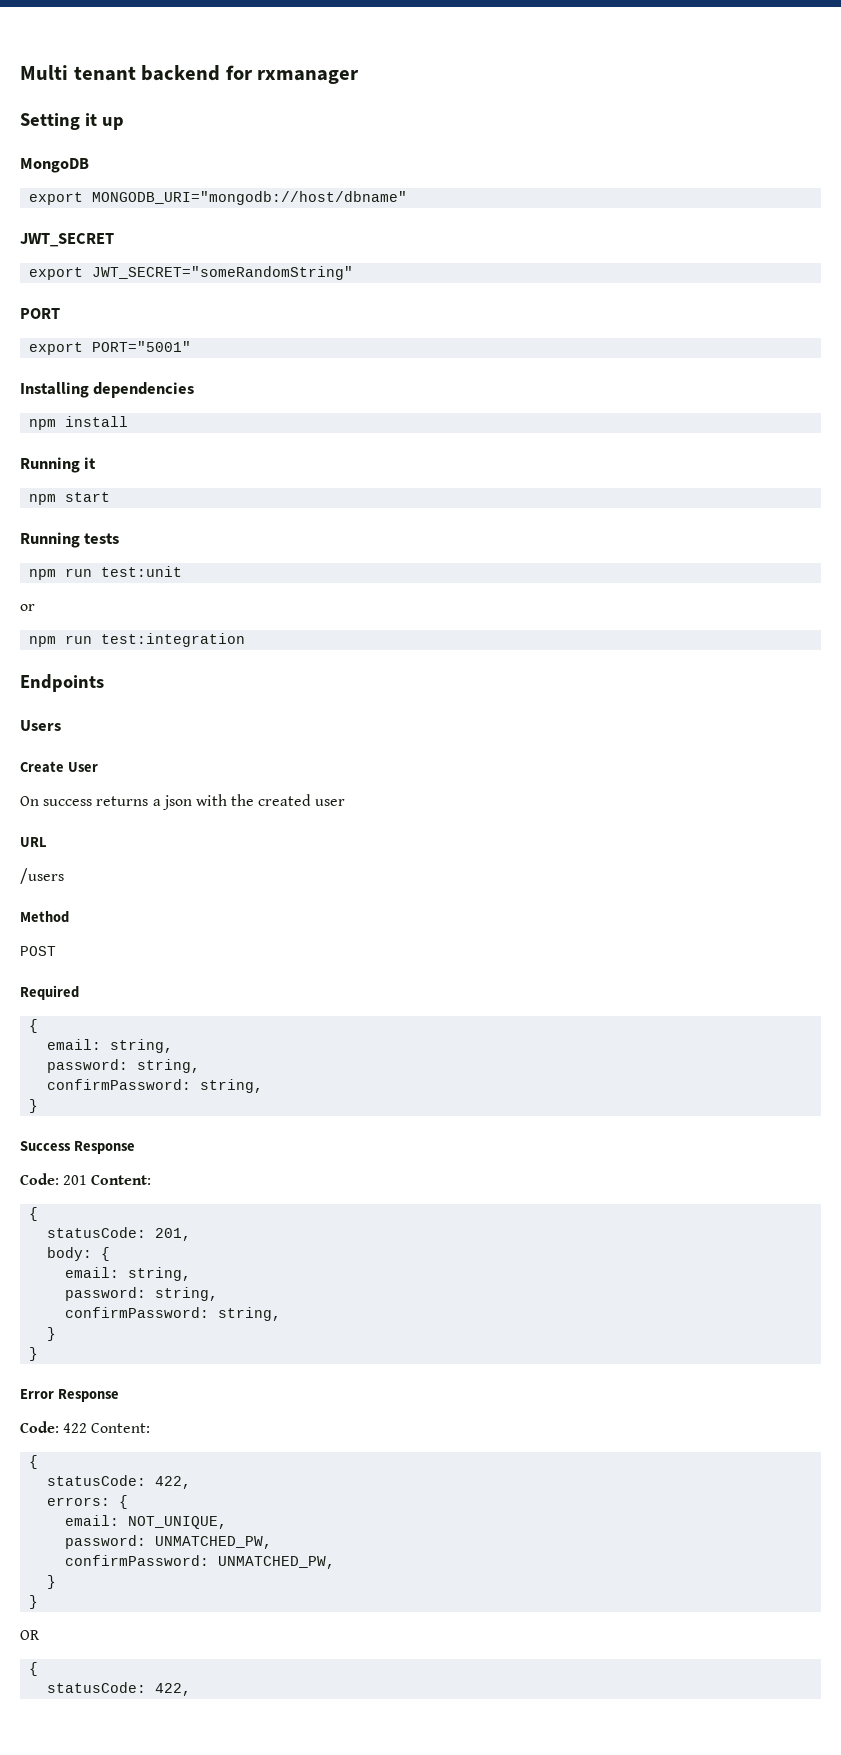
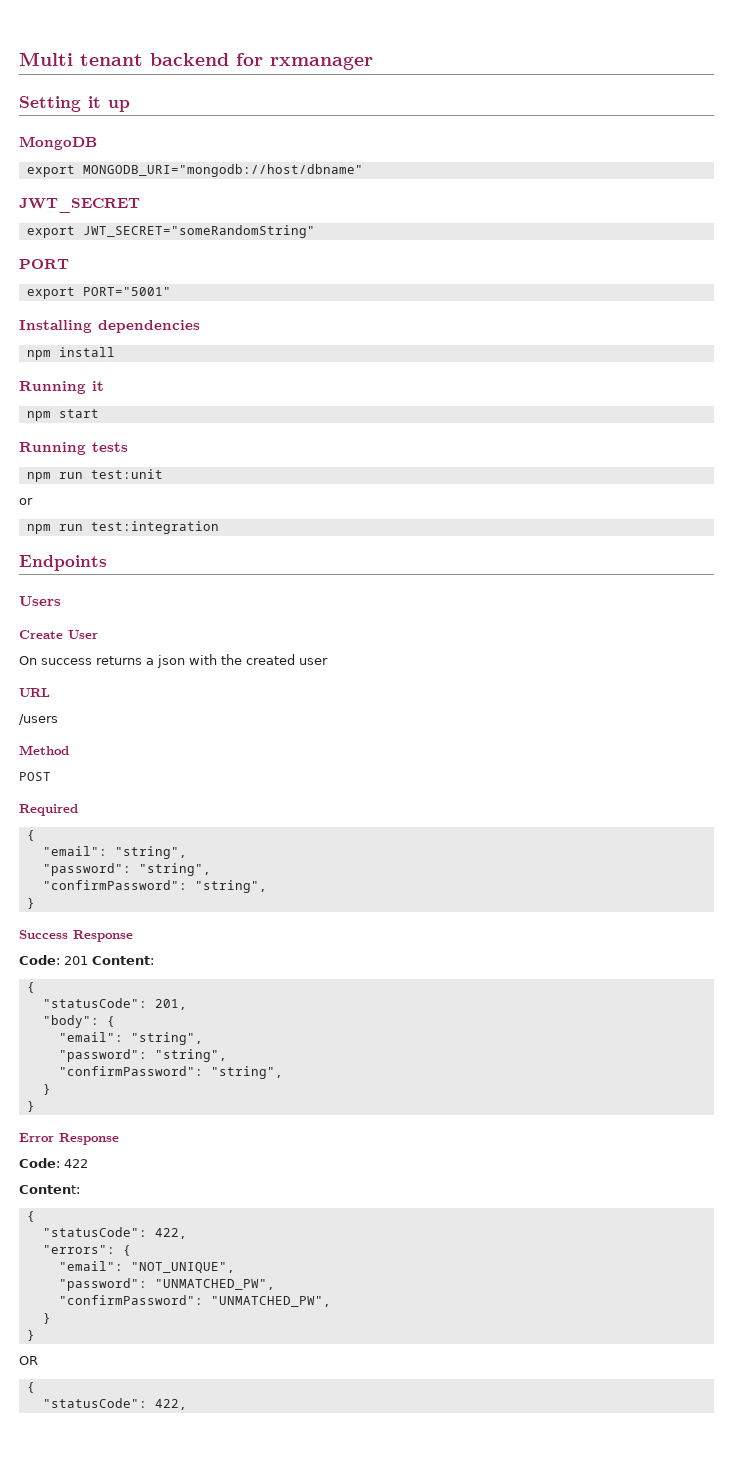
[47,1039,174,1053] [47,1059,201,1073] [47,1079,264,1093] email: string, // password: string, // confirmPassword: string, -> [42,846,187,859] [42,863,211,876] [42,880,267,893] "email": "string", // "password": "string", // "confirmPassword": "string",
[47,1227,147,1238] statusCode: -> [42,998,147,1008] "statusCode":
[47,1247,111,1261] [65,1267,192,1281] [65,1287,219,1301] [65,1307,282,1321] body: { // email: string, // password: string, // confirmPassword: string, -> [42,1015,115,1028] [58,1032,203,1045] [58,1049,227,1062] [58,1066,283,1079] "body": { // "email": "string", // "password": "string", // "confirmPassword": "string",
[91,1423,151,1433] [29,1455,39,1469] [47,1475,147,1486] Content: // { // statusCode: -> [19,1185,80,1194] [26,1211,35,1222] [42,1227,147,1237] // Content: // { // "statusCode":
[47,1495,129,1509] [65,1515,228,1529] [65,1535,273,1549] [65,1555,336,1569] errors: { // email: NOT_UNIQUE, // password: UNMATCHED_PW, // confirmPassword: UNMATCHED_PW, -> [42,1245,131,1256] [58,1261,235,1273] [58,1278,275,1291] [58,1295,331,1307] "errors": { // "email": "NOT_UNIQUE", // "password": "UNMATCHED_PW", // "confirmPassword": "UNMATCHED_PW",
[47,1682,147,1693] statusCode: -> [42,1398,147,1408] "statusCode":

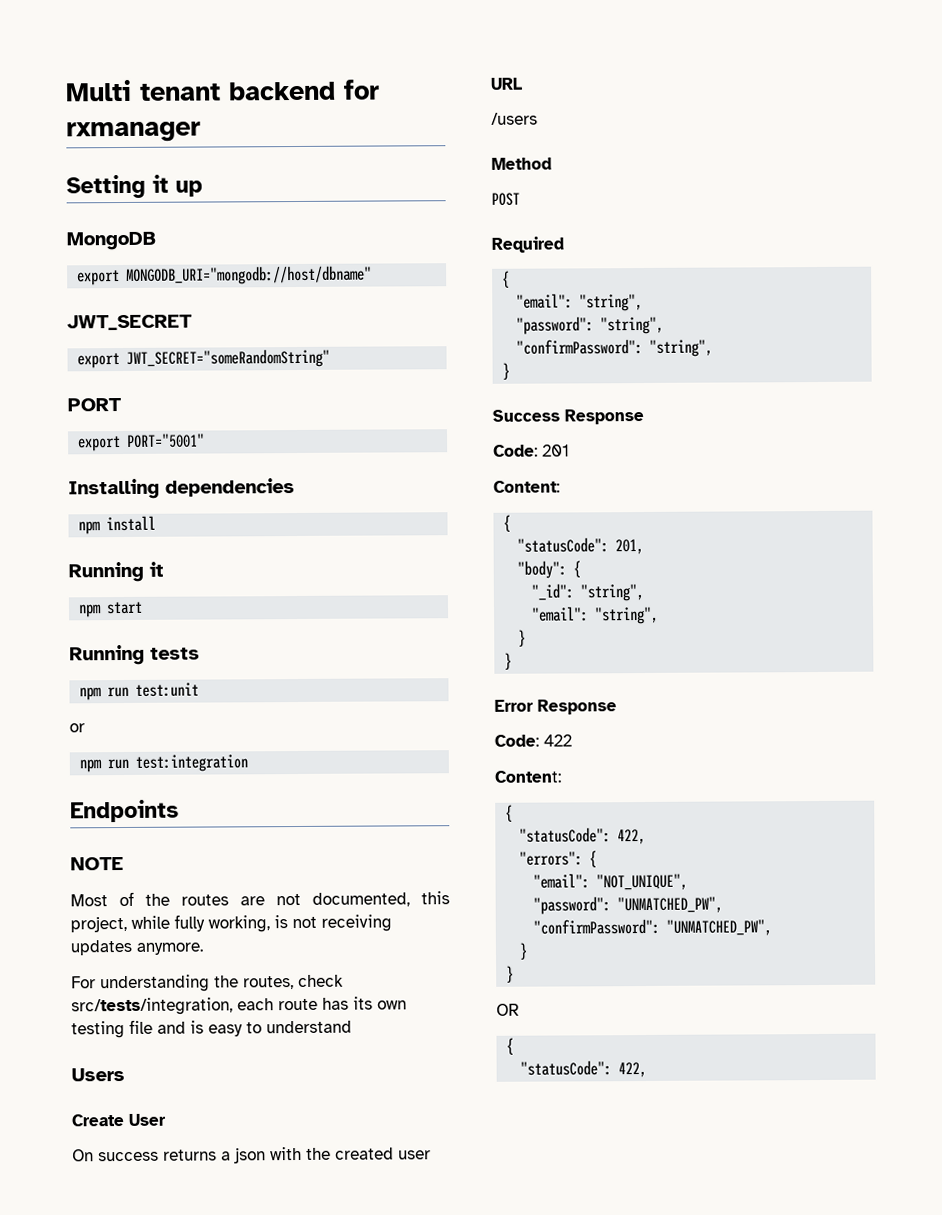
(107, 563) none -> [70,857,124,871] [70,891,450,907] [70,914,392,933] [70,939,203,956] [71,974,344,993] [71,996,407,1016] [71,1019,352,1039] // NOTE // Most of the routes are not documented, this project, while fully working, is not receiving updates anymore. // For understanding the routes, check src/tests/integration, each route has its own testing file and is easy to understand
(88, 960) none -> (570, 450) //
[58,1032,203,1045] [58,1049,227,1062] [58,1066,203,1076] "email": "string", // "password": "string", // "confirmPassword": -> [531,583,645,602] [531,606,590,622] "_id": "string", // "email":

